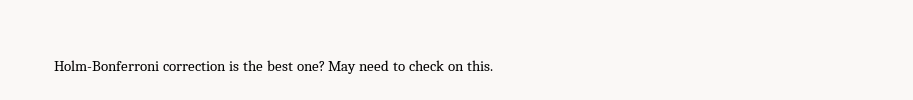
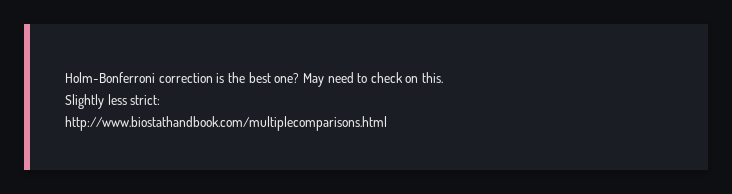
(494, 65) none -> [65,94,161,109] [65,116,387,131] // Slightly less strict: // http://www.biostathandbook.com/multiplecomparisons.html

